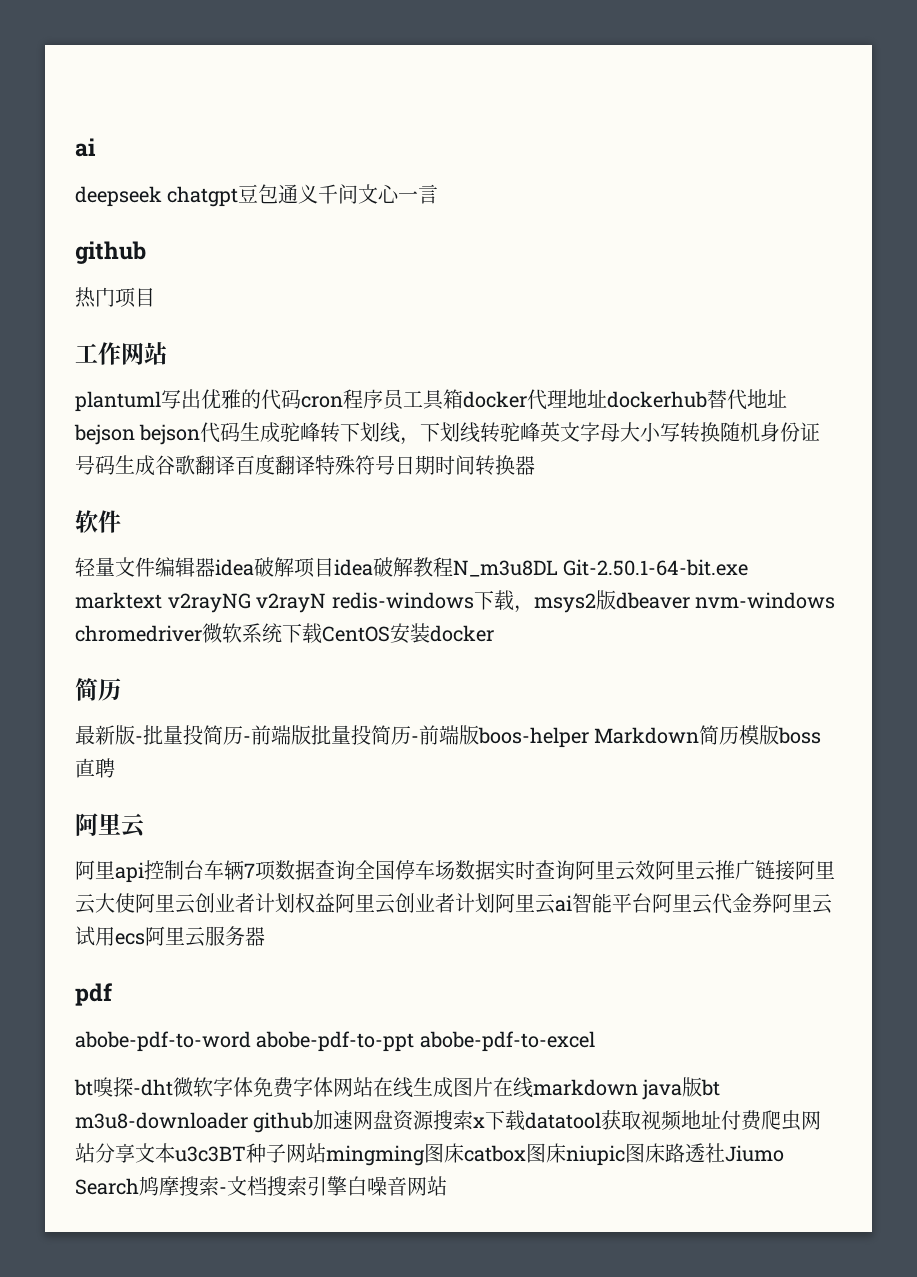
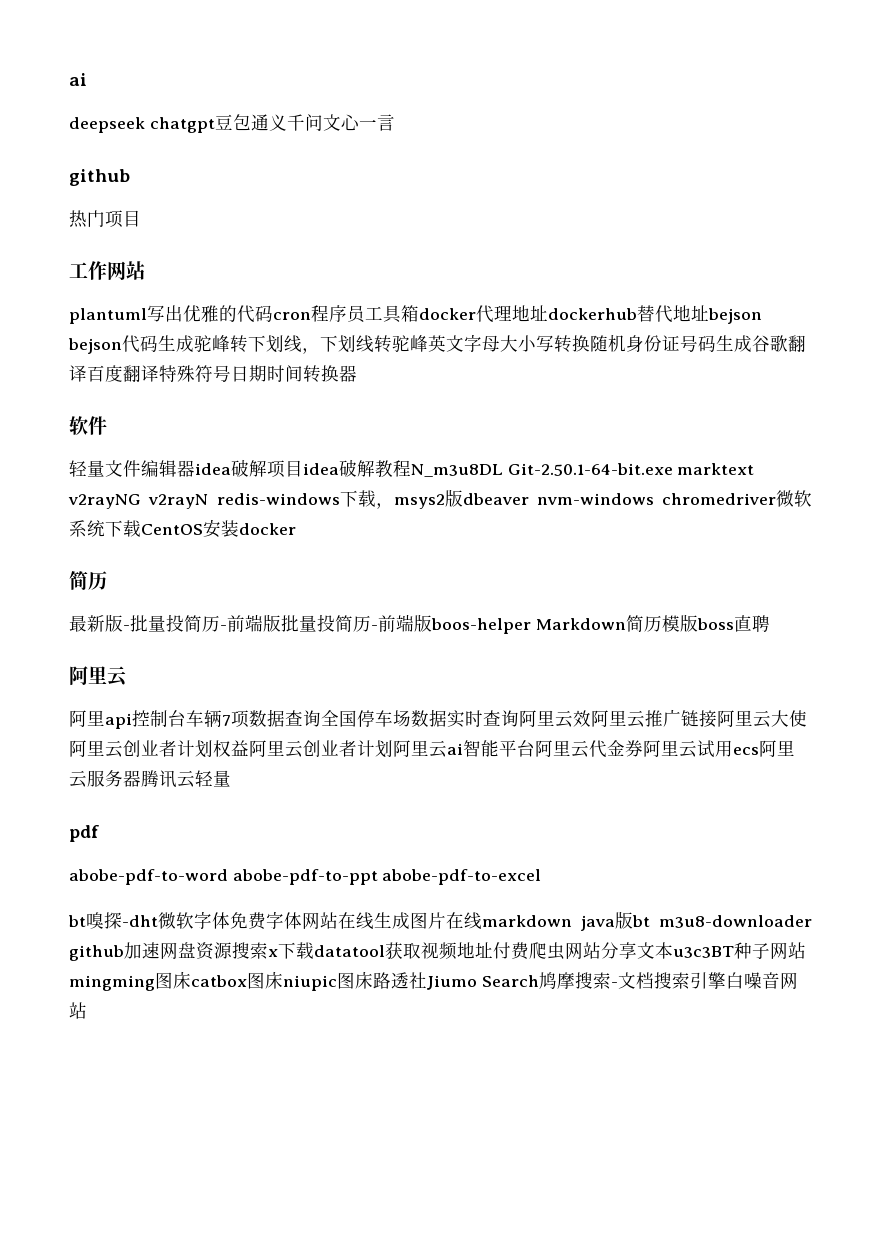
(265, 936) none -> [141,770,231,788] 腾讯云轻量

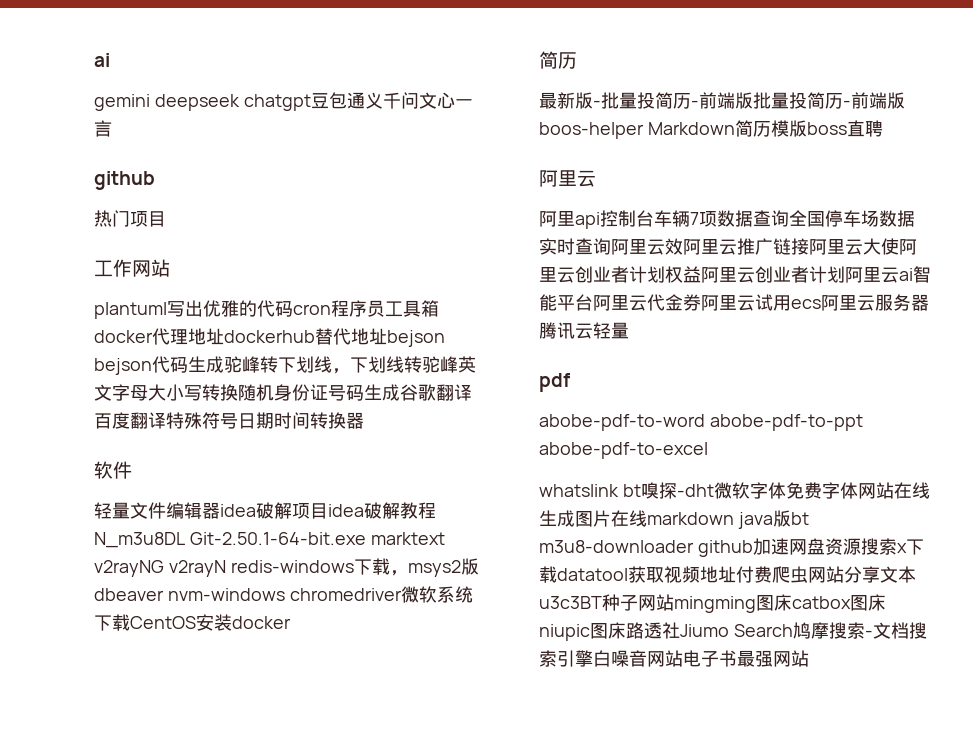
(87, 79) none -> [94,94,150,111] gemini
(542, 877) none -> [539,484,619,497] whatslink
(87, 1010) none -> [683,650,809,667] 电子书最强网站

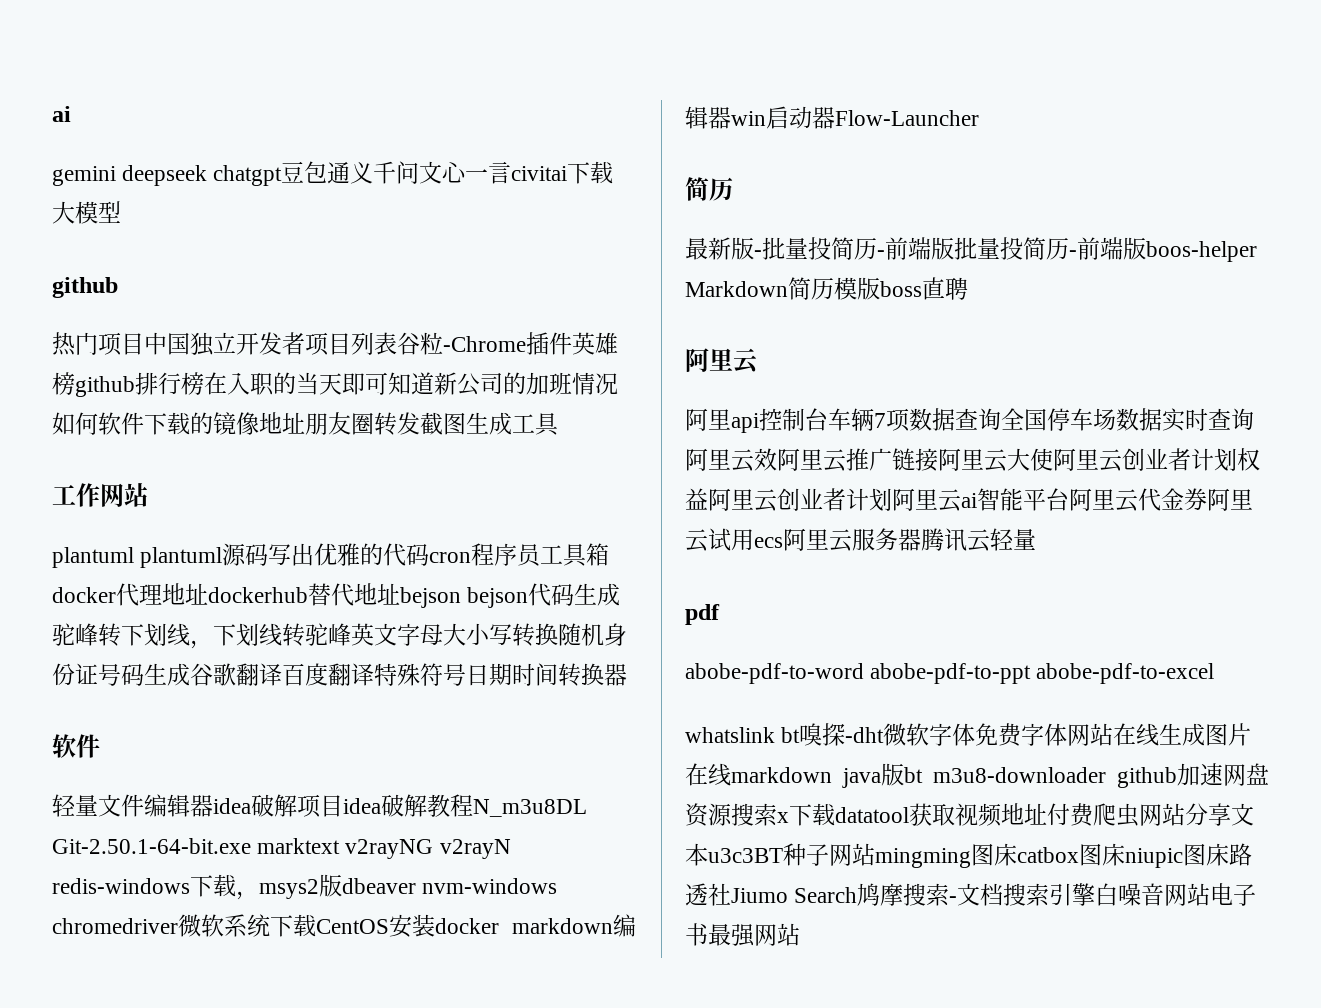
(112, 128) none -> [511,161,614,184] [52,201,121,224] civitai下载大模型
(166, 219) none -> [144,332,618,356] [52,372,618,397] [52,412,559,436] 中国独立开发者项目列表谷粒-Chrome插件英雄榜github排行榜在入职的当天即可知道新公司的加班情况如何软件下载的镜像地址朋友圈转发截图生成工具
(167, 310) none -> [140,543,269,568] plantuml源码
(291, 622) none -> [511,914,636,937] [685,106,979,129] markdown编辑器win启动器Flow-Launcher

